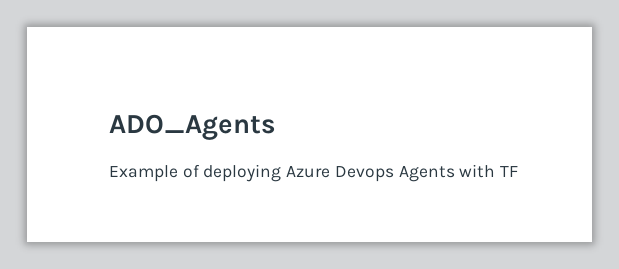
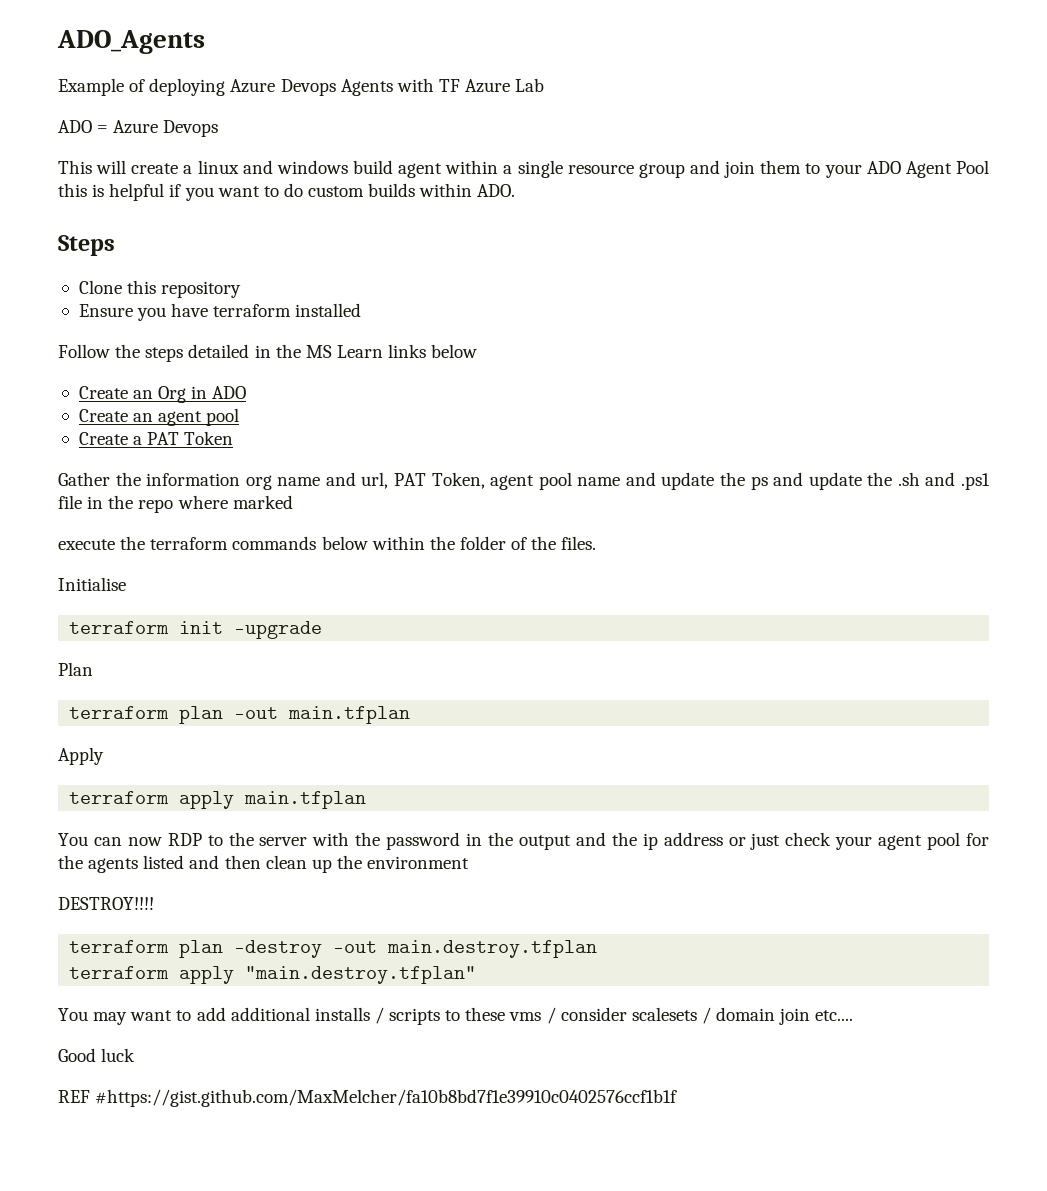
(519, 171) none -> [465,78,545,93] [58,120,219,137] [58,160,989,178] [58,183,516,201] [58,235,115,256] [78,280,242,298] [78,303,362,321] [58,344,478,362] [78,386,247,403] [78,408,240,426] [78,431,234,445] [58,472,990,490] [58,495,293,513] [58,536,597,550] [58,577,126,591] [69,621,323,639] [58,662,93,676] [69,706,411,724] [58,747,104,765] [69,791,367,809] [58,832,990,850] [58,855,470,873] [58,897,154,910] [69,940,598,958] [69,966,477,984] [58,1007,854,1025] [58,1048,136,1062] [58,1089,678,1107] Azure Lab // ADO = Azure Devops // This will create a linux and windows build agent within a single resource group and join them to your ADO Agent Pool this is helpful if you want to do custom builds within ADO. // Steps // Clone this repository // Ensure you have terraform installed // Follow the steps detailed in the MS Learn links below // Create an Org in ADO // Create an agent pool // Create a PAT Token // Gather the information org name and url, PAT Token, agent pool name and update the ps and update the .sh and .ps1 file in the repo where marked // execute the terraform commands below within the folder of the files. // Initialise // terraform init -upgrade // Plan // terraform plan -out main.tfplan // Apply // terraform apply main.tfplan // You can now RDP to the server with the password in the output and the ip address or just check your agent pool for the agents listed and then clean up the environment // DESTROY!!!! // terraform plan -destroy -out main.destroy.tfplan // terraform apply "main.destroy.tfplan" // You may want to add additional installs / scripts to these vms / consider scalesets / domain join etc.... // Good luck // REF #https://gist.github.com/MaxMelcher/fa10b8bd7f1e39910c0402576ccf1b1f

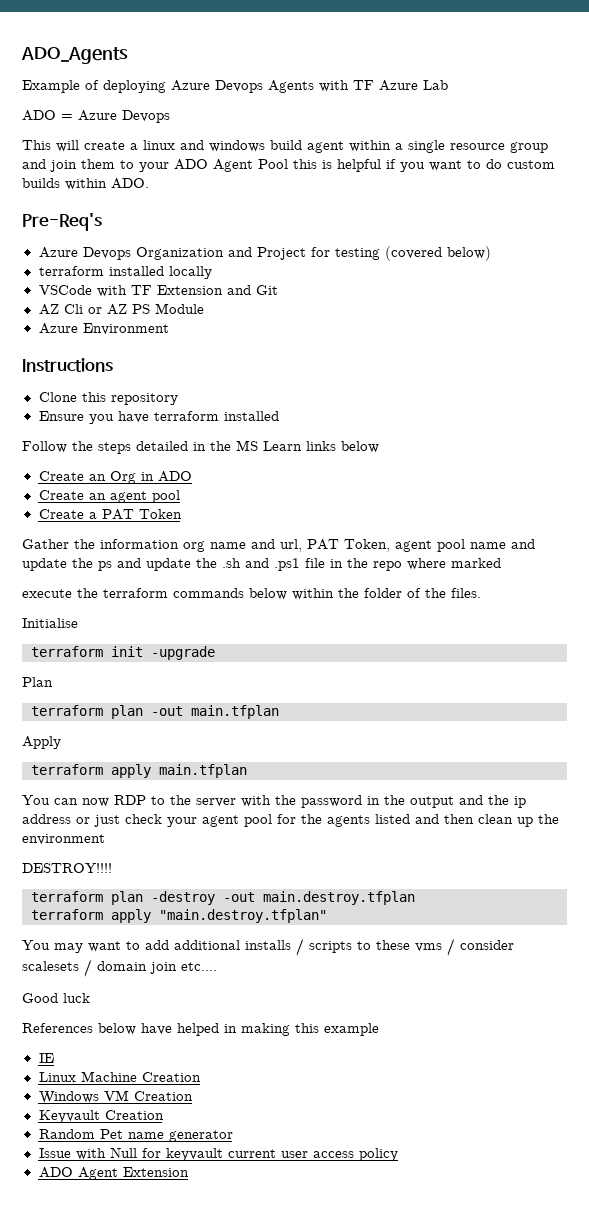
[58,235,115,256] Steps -> [22,213,102,231] [38,246,491,261] [38,266,212,279] [38,285,278,297] [38,303,204,315] [38,323,169,335] [22,358,113,372] Pre-Req's // Azure Devops Organization and Project for testing (covered below) // terraform installed locally // VSCode with TF Extension and Git // AZ Cli or AZ PS Module // Azure Environment // Instructions
[58,1089,678,1107] REF #https://gist.github.com/MaxMelcher/fa10b8bd7f1e39910c0402576ccf1b1f -> [22,1023,379,1036] [38,1053,54,1063] [38,1071,201,1082] [38,1090,193,1104] [38,1110,164,1123] [38,1129,233,1142] [38,1147,398,1161] [38,1167,189,1180] References below have helped in making this example // IE // Linux Machine Creation // Windows VM Creation // Keyvault Creation // Random Pet name generator // Issue with Null for keyvault current user access policy // ADO Agent Extension

